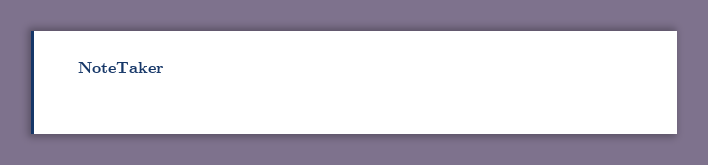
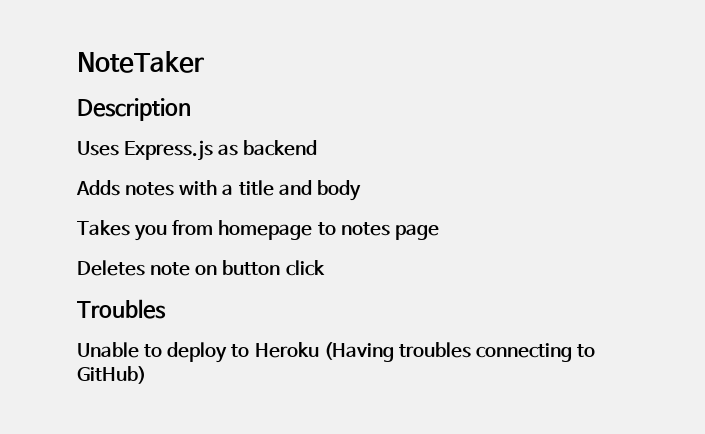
(164, 67) none -> [77,98,191,121] [77,140,318,161] [76,180,361,201] [77,220,439,241] [77,260,325,276] [77,299,166,319] [77,342,596,363] [77,366,146,384] // Description // Uses Express.js as backend // Adds notes with a title and body // Takes you from homepage to notes page // Deletes note on button click // Troubles // Unable to deploy to Heroku (Having troubles connecting to GitHub)

